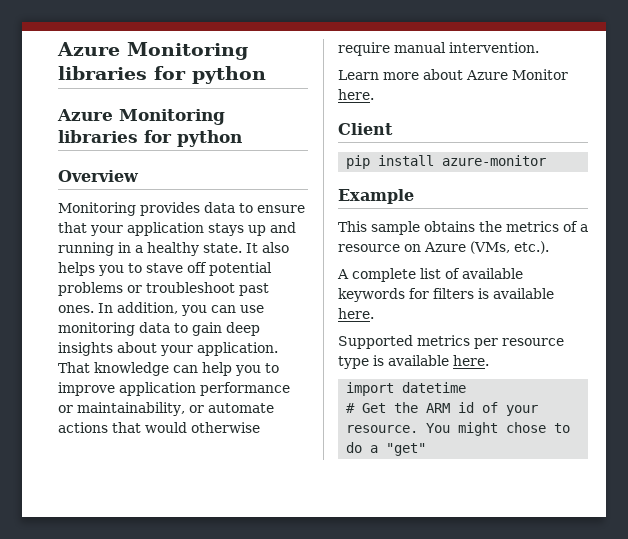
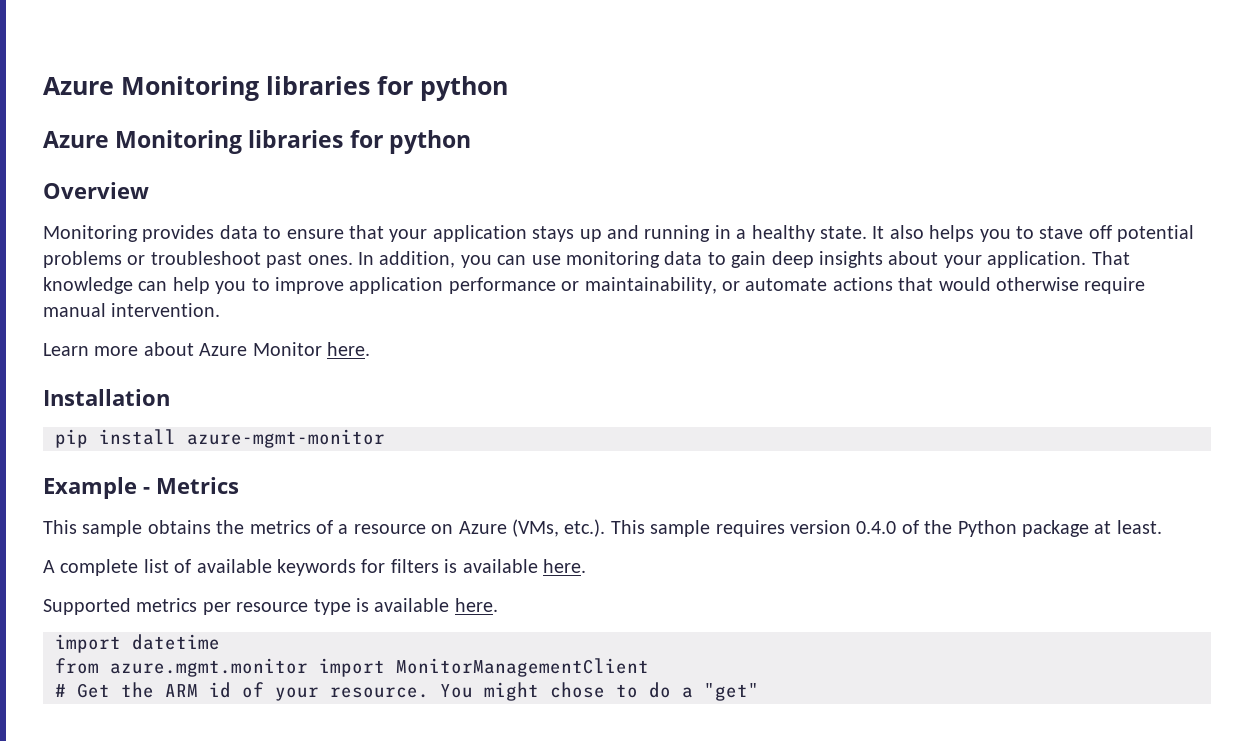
[338,123,393,135] Client -> [43,389,170,406] Installation
[442,155,547,166] azure-monitor -> [187,429,385,448] azure-mgmt-monitor
(414, 196) none -> [143,477,239,494] - Metrics
(549, 247) none -> [610,520,1162,537] This sample requires version 0.4.0 of the Python package at least.
(467, 387) none -> [55,658,649,677] // from azure.mgmt.monitor import MonitorManagementClient

